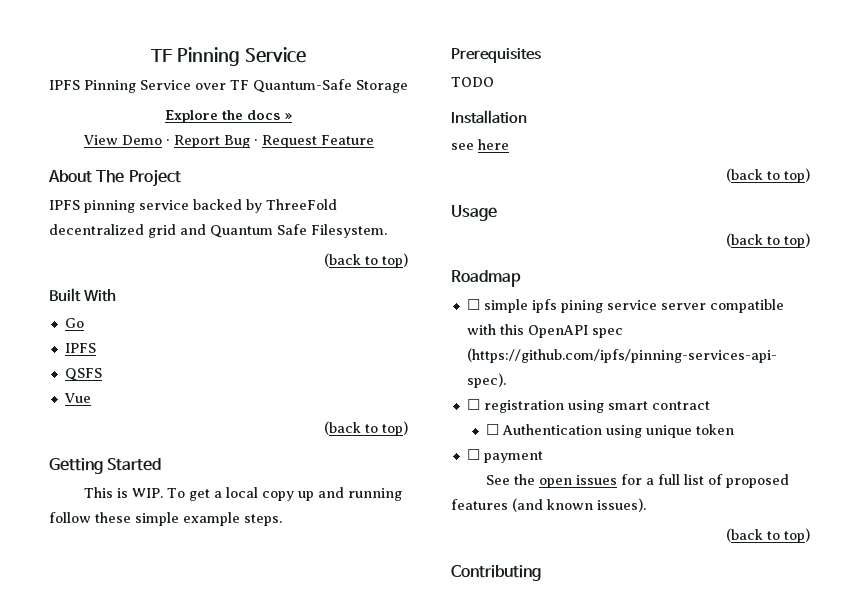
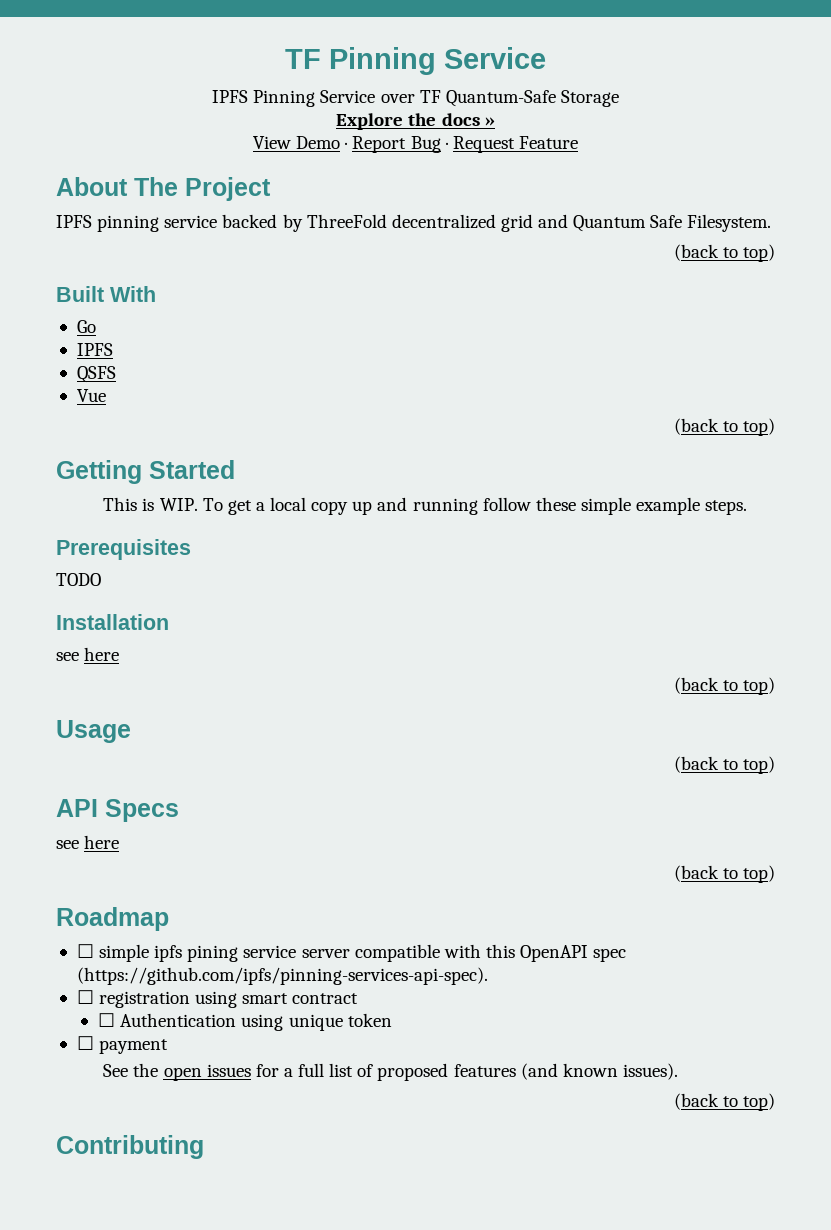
(810, 240) none -> [56,799,179,822] [56,835,120,849] [673,865,775,883] // API Specs // see here // (back to top)

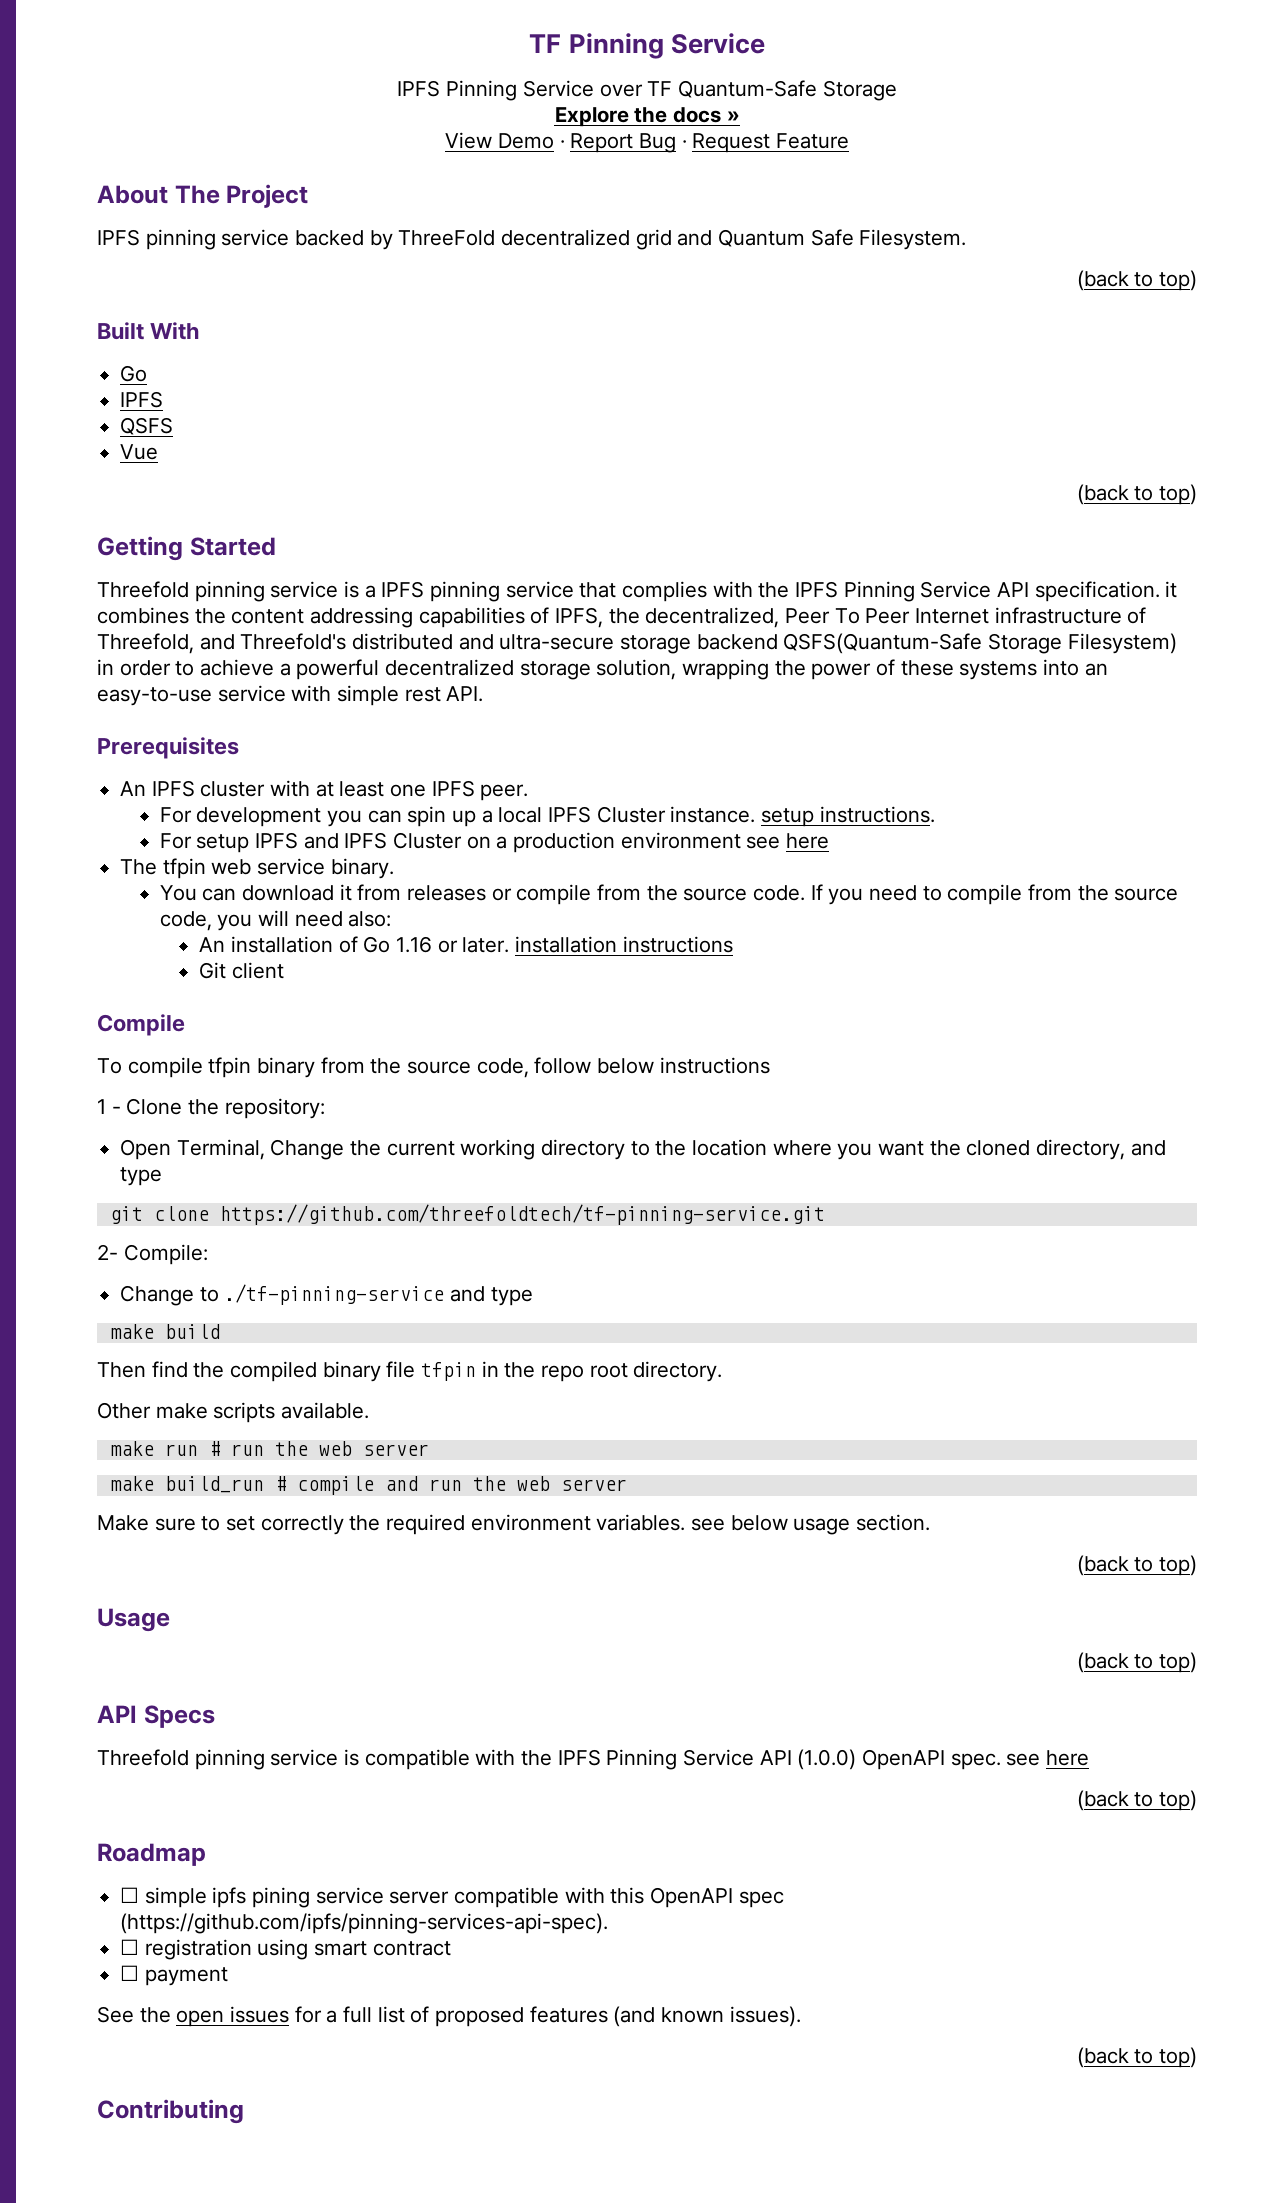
[103,497,748,515] [56,539,191,560] [56,573,101,586] [56,614,169,630] [56,647,120,661] This is WIP. To get a local copy up and running follow these simple example steps. // Prerequisites // TODO // Installation // see here -> [97,581,1178,602] [97,607,1147,628] [97,633,1177,654] [97,659,1108,680] [97,685,484,706] [97,737,239,759] [120,780,529,801] [159,806,935,827] [159,832,830,853] [120,858,394,879] [159,884,1179,905] [159,910,392,931] [199,936,733,953] [199,962,284,979] [97,1014,185,1036] [97,1057,770,1078] [97,1098,325,1119] [120,1139,1166,1160] [120,1167,163,1186] [109,1204,825,1225] [97,1244,208,1265] [120,1284,533,1306] [109,1324,220,1339] [97,1361,723,1382] [97,1402,370,1423] [109,1441,429,1456] [109,1476,627,1495] [97,1514,931,1535] Threefold pinning service is a IPFS pinning service that complies with the IPFS Pinning Service API specification. it combines the content addressing capabilities of IPFS, the decentralized, Peer To Peer Internet infrastructure of Threefold, and Threefold's distributed and ultra-secure storage backend QSFS(Quantum-Safe Storage Filesystem) in order to achieve a powerful decentralized storage solution, wrapping the power of these systems into an easy-to-use service with simple rest API. // Prerequisites // An IPFS cluster with at least one IPFS peer. // For development you can spin up a local IPFS Cluster instance. setup instructions. // For setup IPFS and IPFS Cluster on a production environment see here // The tfpin web service binary. // You can download it from releases or compile from the source code. If you need to compile from the source code, you will need also: // An installation of Go 1.16 or later. installation instructions // Git client // Compile // To compile tfpin binary from the source code, follow below instructions // 1 - Clone the repository: // Open Terminal, Change the current working directory to the location where you want the cloned directory, and type // git clone https://github.com/threefoldtech/tf-pinning-service.git // 2- Compile: // Change to ./tf-pinning-service and type // make build // Then find the compiled binary file tfpin in the repo root directory. // Other make scripts available. // make run # run the web server // make build_run # compile and run the web server // Make sure to set correctly the required environment variables. see below usage section.
(179, 810) none -> [97,1749,1001,1770] Threefold pinning service is compatible with the IPFS Pinning Service API (1.0.0) OpenAPI spec.
[98,1013,392,1031] // ☐ Authentication using unique token -> (451, 1948) none

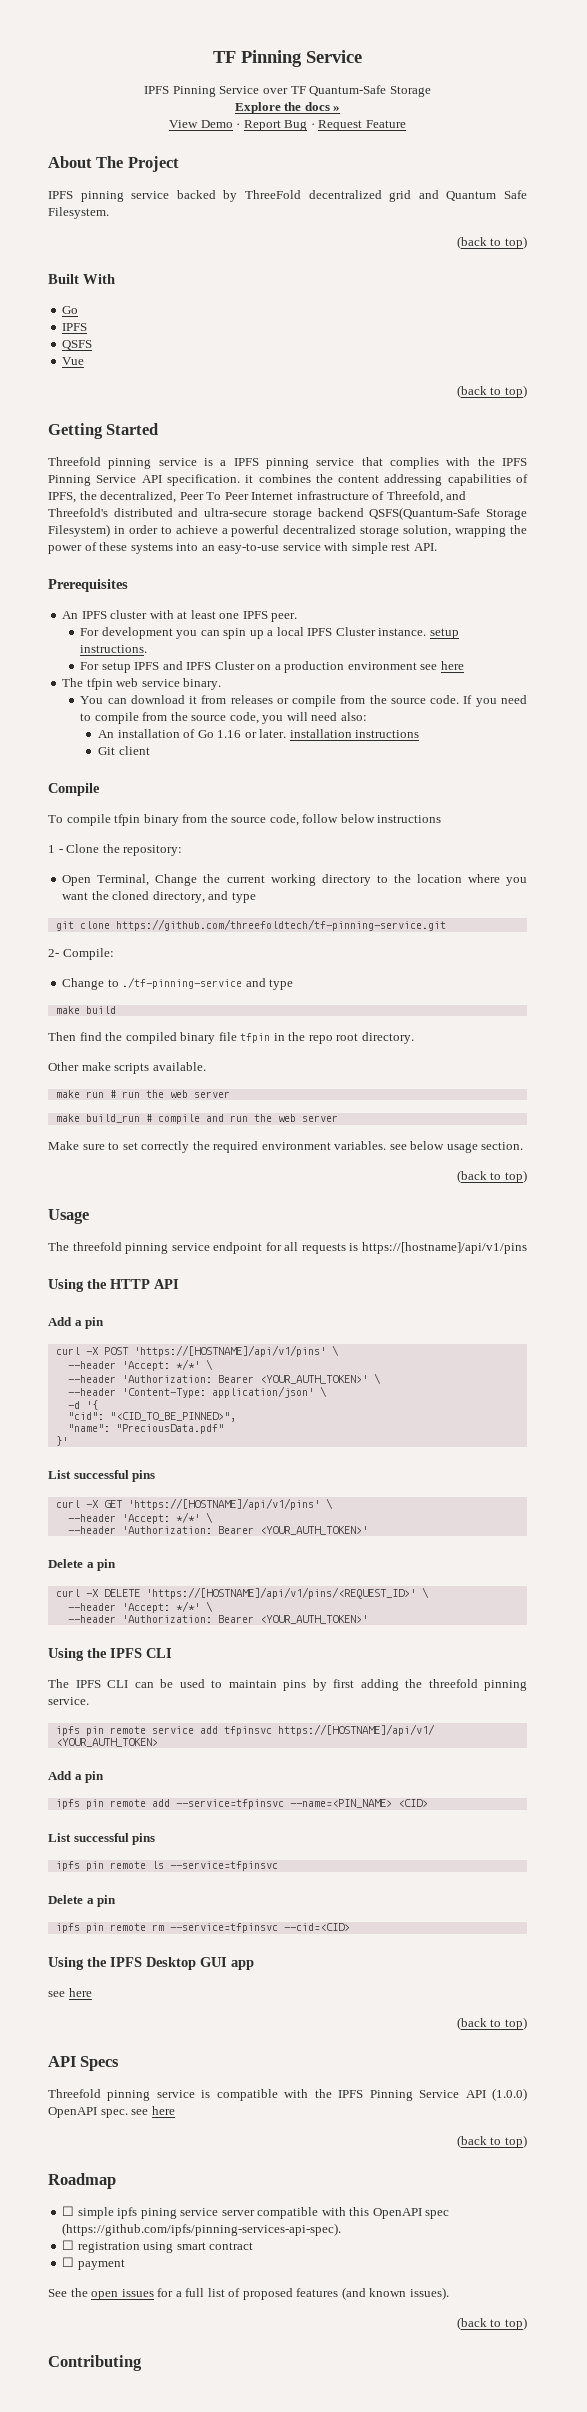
(170, 1620) none -> [48,1242,527,1254] [48,1279,179,1292] [48,1317,105,1329] [55,1345,339,1357] [67,1359,213,1371] [67,1373,381,1384] [67,1386,327,1398] [67,1400,98,1410] [67,1412,236,1422] [67,1424,224,1434] [55,1436,68,1446] [48,1470,156,1482] [55,1498,333,1510] [67,1512,213,1524] [67,1526,368,1535] [48,1559,117,1571] [55,1587,429,1599] [67,1601,213,1613] [67,1615,368,1624] [48,1648,172,1661] [48,1679,527,1691] [48,1697,89,1705] [55,1724,435,1736] [55,1738,158,1747] [48,1771,105,1783] [55,1799,428,1809] [48,1833,156,1845] [55,1861,278,1871] [48,1895,117,1907] [55,1923,350,1933] [48,1957,254,1970] [48,1988,92,1997] // The threefold pinning service endpoint for all requests is https://[hostname]/api/v1/pins // Using the HTTP API // Add a pin // curl -X POST 'https://[HOSTNAME]/api/v1/pins' \ // --header 'Accept: */*' \ // --header 'Authorization: Bearer <YOUR_AUTH_TOKEN>' \ // --header 'Content-Type: application/json' \ // -d '{ // "cid": "<CID_TO_BE_PINNED>", // "name": "PreciousData.pdf" // }' // List successful pins // curl -X GET 'https://[HOSTNAME]/api/v1/pins' \ // --header 'Accept: */*' \ // --header 'Authorization: Bearer <YOUR_AUTH_TOKEN>' // Delete a pin // curl -X DELETE 'https://[HOSTNAME]/api/v1/pins/<REQUEST_ID>' \ // --header 'Accept: */*' \ // --header 'Authorization: Bearer <YOUR_AUTH_TOKEN>' // Using the IPFS CLI // The IPFS CLI can be used to maintain pins by first adding the threefold pinning service. // ipfs pin remote service add tfpinsvc https://[HOSTNAME]/api/v1/ <YOUR_AUTH_TOKEN> // Add a pin // ipfs pin remote add --service=tfpinsvc --name=<PIN_NAME> <CID> // List successful pins // ipfs pin remote ls --service=tfpinsvc // Delete a pin // ipfs pin remote rm --service=tfpinsvc --cid=<CID> // Using the IPFS Desktop GUI app // see here

